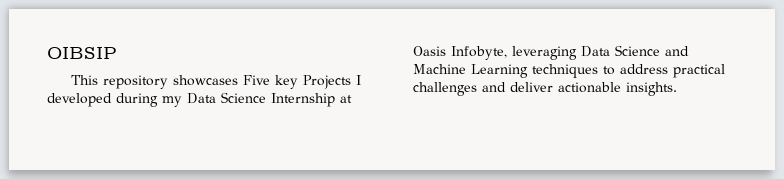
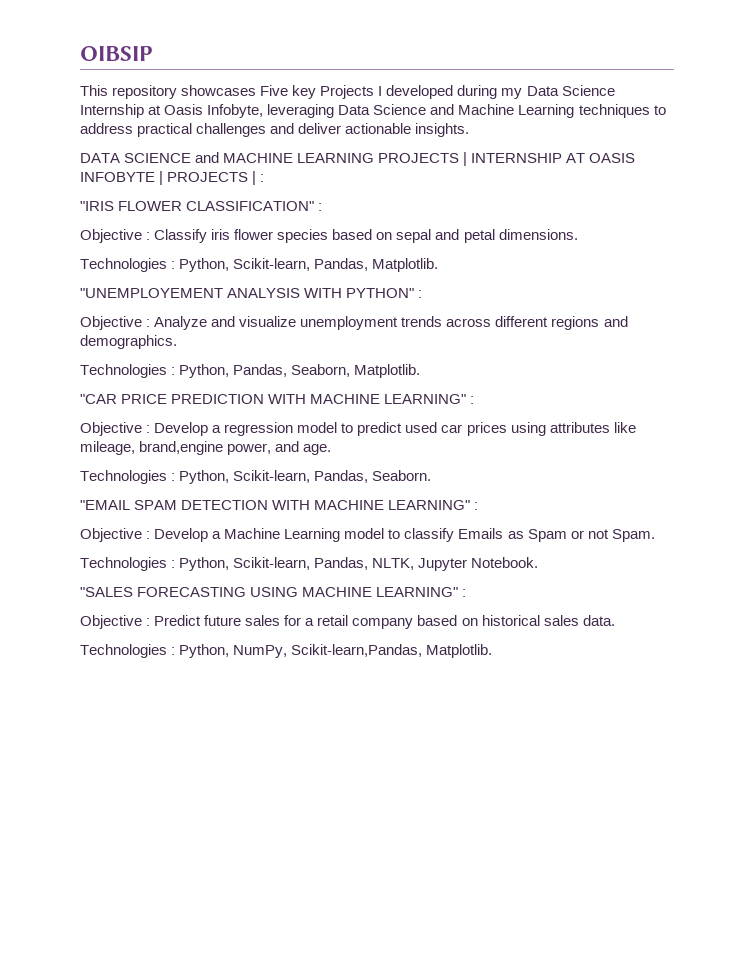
(677, 89) none -> [80,152,636,166] [80,171,265,185] [80,201,323,211] [80,229,578,243] [80,258,439,272] [80,288,423,298] [80,316,628,330] [80,335,177,349] [80,364,421,378] [80,394,475,404] [80,422,636,436] [80,441,332,455] [80,470,432,484] [80,500,479,510] [80,528,655,542] [80,557,539,571] [80,587,467,597] [80,615,615,629] [80,644,493,658] // DATA SCIENCE and MACHINE LEARNING PROJECTS | INTERNSHIP AT OASIS INFOBYTE | PROJECTS | : // "IRIS FLOWER CLASSIFICATION" : // Objective : Classify iris flower species based on sepal and petal dimensions. // Technologies : Python, Scikit-learn, Pandas, Matplotlib. // "UNEMPLOYEMENT ANALYSIS WITH PYTHON" : // Objective : Analyze and visualize unemployment trends across different regions and demographics. // Technologies : Python, Pandas, Seaborn, Matplotlib. // "CAR PRICE PREDICTION WITH MACHINE LEARNING" : // Objective : Develop a regression model to predict used car prices using attributes like mileage, brand,engine power, and age. // Technologies : Python, Scikit-learn, Pandas, Seaborn. // "EMAIL SPAM DETECTION WITH MACHINE LEARNING" : // Objective : Develop a Machine Learning model to classify Emails as Spam or not Spam. // Technologies : Python, Scikit-learn, Pandas, NLTK, Jupyter Notebook. // "SALES FORECASTING USING MACHINE LEARNING" : // Objective : Predict future sales for a retail company based on historical sales data. // Technologies : Python, NumPy, Scikit-learn,Pandas, Matplotlib.

